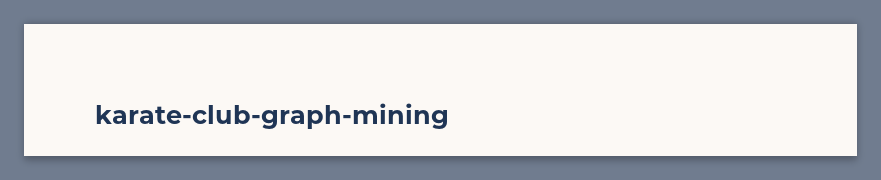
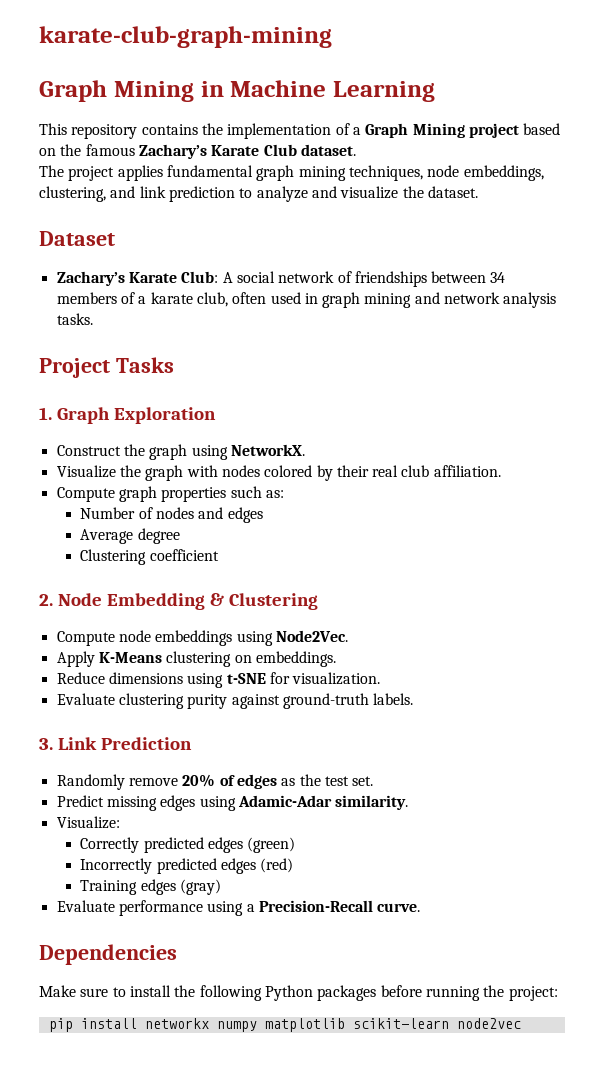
(449, 116) none -> [39,80,435,102] [39,123,561,139] [39,144,356,159] [39,165,544,181] [39,186,478,202] [39,231,115,246] [56,271,506,287] [56,292,557,308] [56,313,93,325] [39,357,174,378] [39,407,216,424] [56,444,305,460] [56,465,501,481] [56,486,284,502] [80,507,263,523] [80,528,180,544] [80,549,219,565] [39,593,318,610] [56,630,348,646] [56,651,336,667] [56,672,381,688] [56,693,414,709] [39,737,192,750] [56,774,374,790] [56,795,409,811] [56,816,120,829] [80,837,296,853] [80,858,294,874] [80,879,221,895] [56,900,421,916] [39,944,177,965] [39,985,558,1001] [48,1018,521,1032] // Graph Mining in Machine Learning // This repository contains the implementation of a Graph Mining project based on the famous Zachary’s Karate Club dataset. // The project applies fundamental graph mining techniques, node embeddings, clustering, and link prediction to analyze and visualize the dataset. // Dataset // Zachary’s Karate Club: A social network of friendships between 34 members of a karate club, often used in graph mining and network analysis tasks. // Project Tasks // 1. Graph Exploration // Construct the graph using NetworkX. // Visualize the graph with nodes colored by their real club affiliation. // Compute graph properties such as: // Number of nodes and edges // Average degree // Clustering coefficient // 2. Node Embedding & Clustering // Compute node embeddings using Node2Vec. // Apply K-Means clustering on embeddings. // Reduce dimensions using t-SNE for visualization. // Evaluate clustering purity against ground-truth labels. // 3. Link Prediction // Randomly remove 20% of edges as the test set. // Predict missing edges using Adamic-Adar similarity. // Visualize: // Correctly predicted edges (green) // Incorrectly predicted edges (red) // Training edges (gray) // Evaluate performance using a Precision-Recall curve. // Dependencies // Make sure to install the following Python packages before running the project: // pip install networkx numpy matplotlib scikit-learn node2vec

